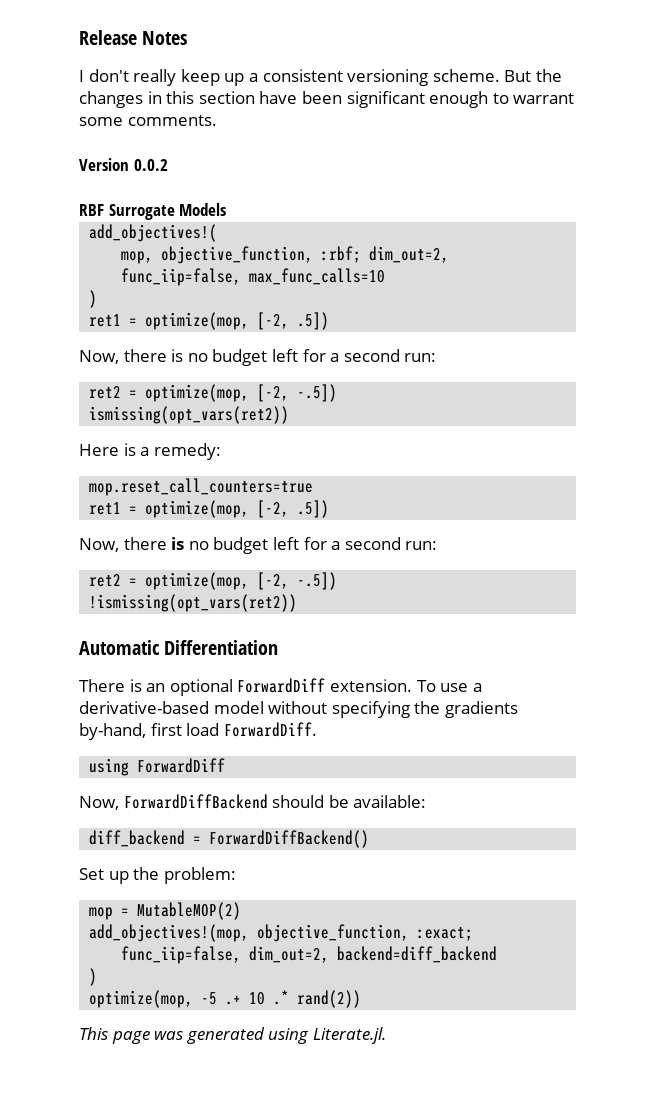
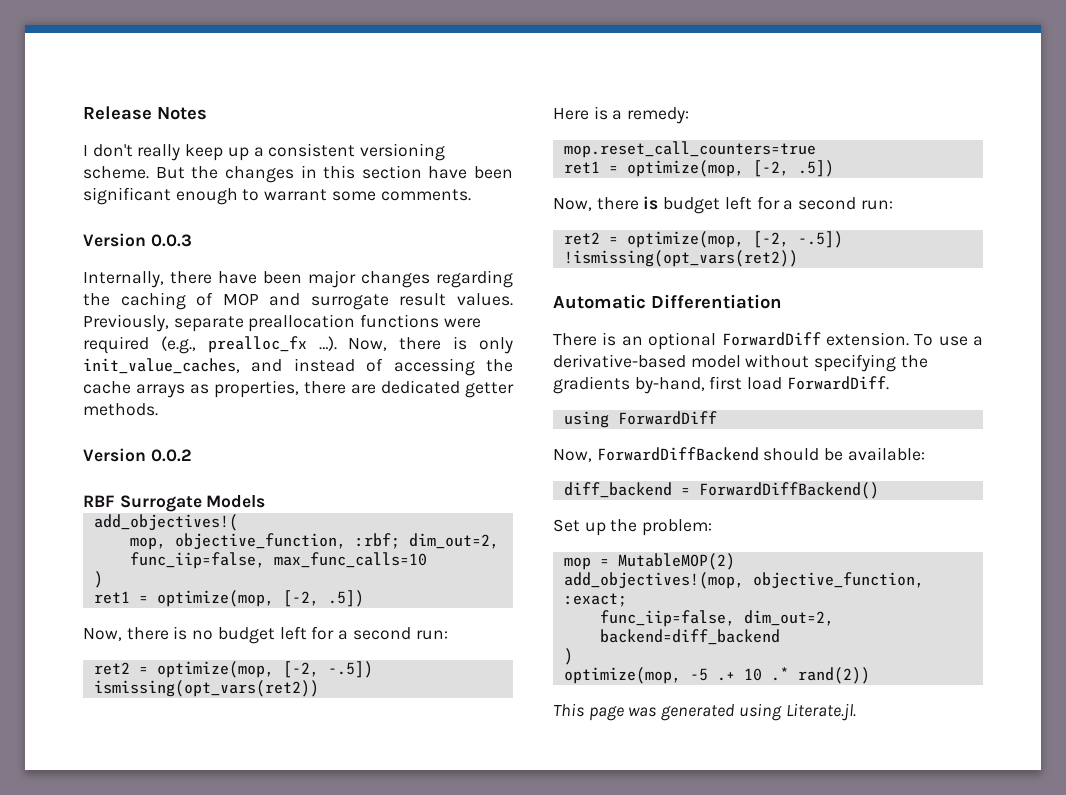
(217, 120) none -> [83,233,192,247] [83,270,513,288] [83,292,513,310] [83,314,481,332] [83,336,513,354] [83,358,513,376] [83,380,514,398] [83,403,158,416] // Version 0.0.3 // Internally, there have been major changes regarding the caching of MOP and surrogate result values. Previously, separate preallocation functions were required (e.g., prealloc_fx …). Now, there is only init_value_caches, and instead of accessing the cache arrays as properties, there are dedicated getter methods.
[188,541,209,550] no -> (659, 203) none

